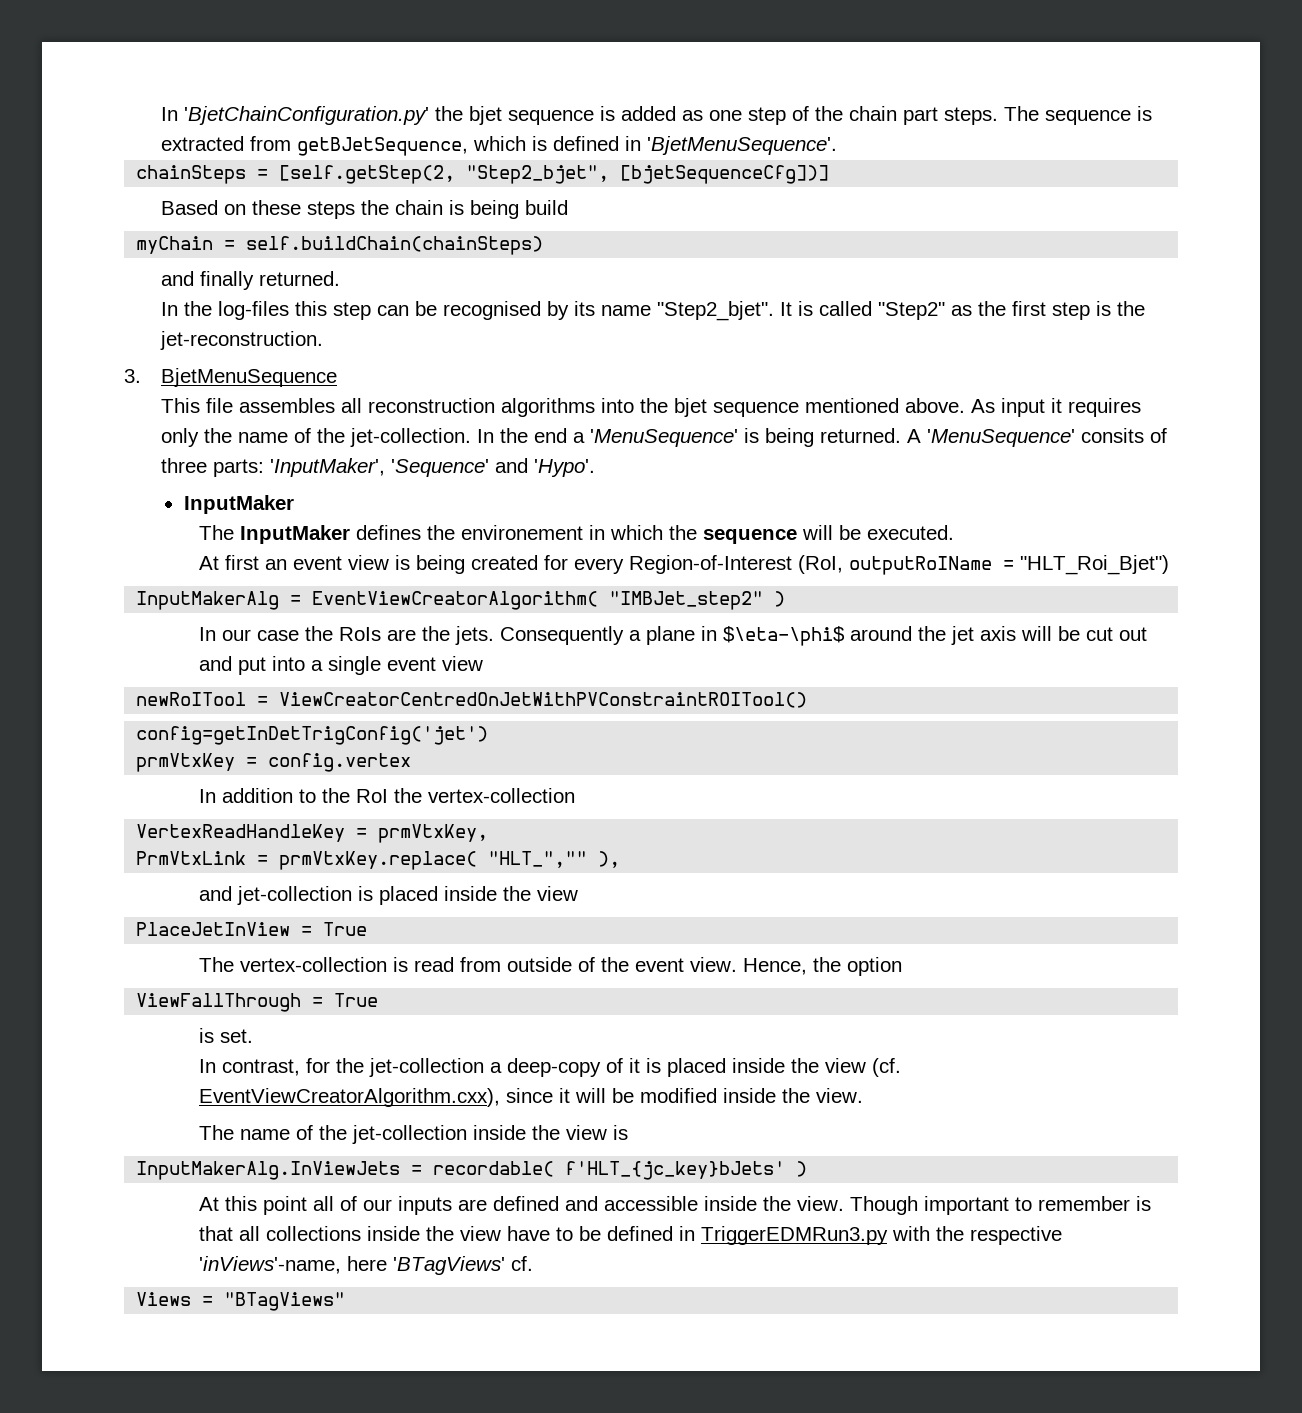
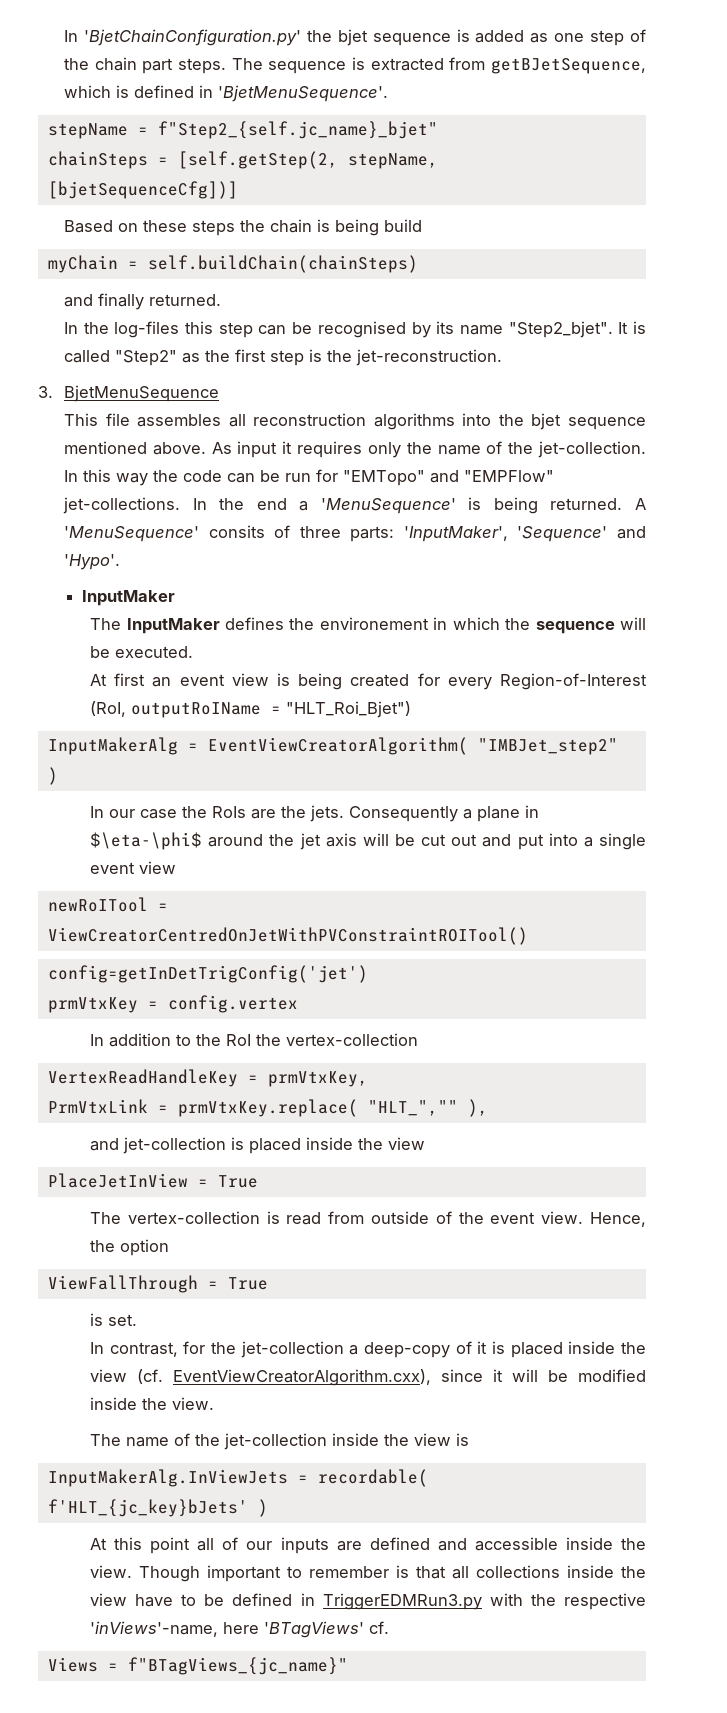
(838, 145) none -> [47,121,438,139] // stepName = f"Step2_{self.jc_name}_bjet"
[466,165,610,184] "Step2_bjet", -> [347,153,438,169] stepName,
(495, 436) none -> [83,469,555,486] [63,497,207,514] this way the code can be run for "EMTopo" and "EMPFlow" jet-collections. In
[224,1292,346,1311] "BTagViews" -> [127,1657,348,1675] f"BTagViews_{jc_name}"

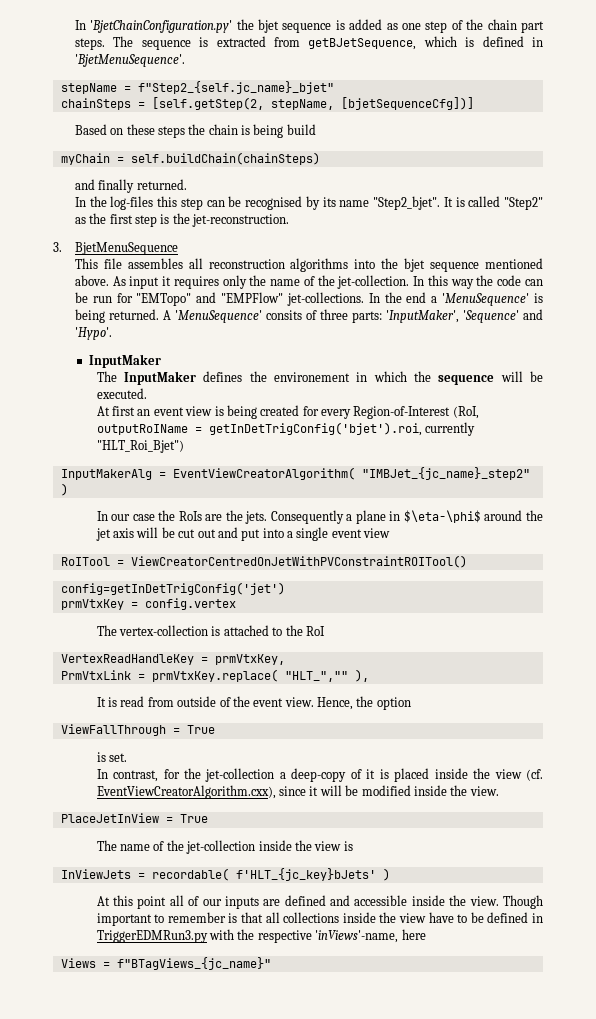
(282, 710) none -> [208,422,476,436] getInDetTrigConfig('bjet').roi, currently
[477,738,618,755] "IMBJet_step2" -> [361,467,530,480] "IMBJet_{jc_name}_step2"
[47,897,148,912] newRoITool -> [60,557,110,566] RoITool
[90,1033,172,1047] In addition -> [96,625,269,636] The vertex-collection is attached
[256,1033,419,1046] the vertex-collection -> (325, 631) none
[90,1137,426,1154] [47,1173,258,1188] [90,1211,260,1224] and jet-collection is placed inside the view // PlaceJetInView = True // The vertex-collection -> [96,697,106,707] It
(215, 1403) none -> [60,813,208,823] // PlaceJetInView = True
[47,1469,288,1487] InputMakerAlg.InViewJets -> [60,869,131,879] InViewJets
[264,1621,390,1638] 'BTagViews' cf. -> (426, 934) none

